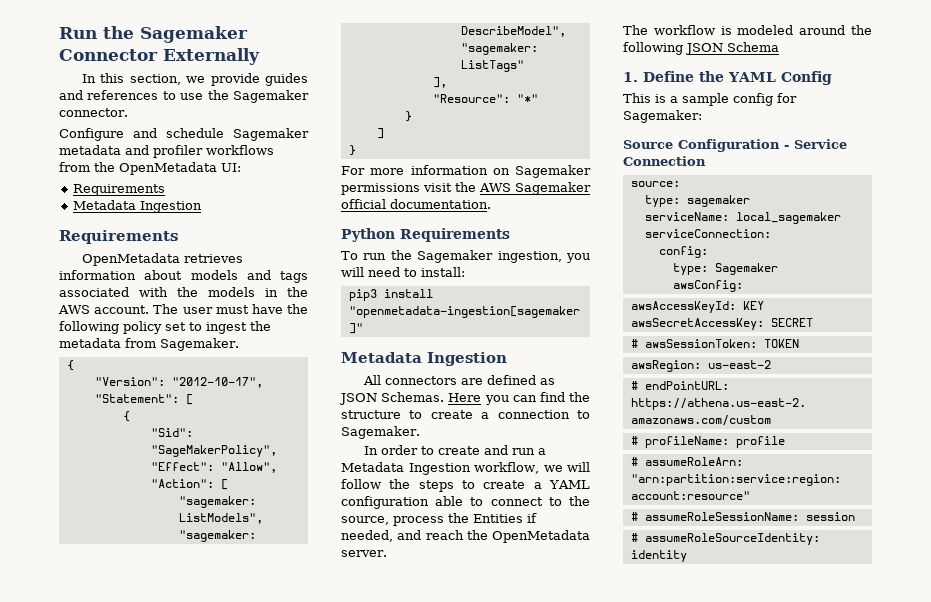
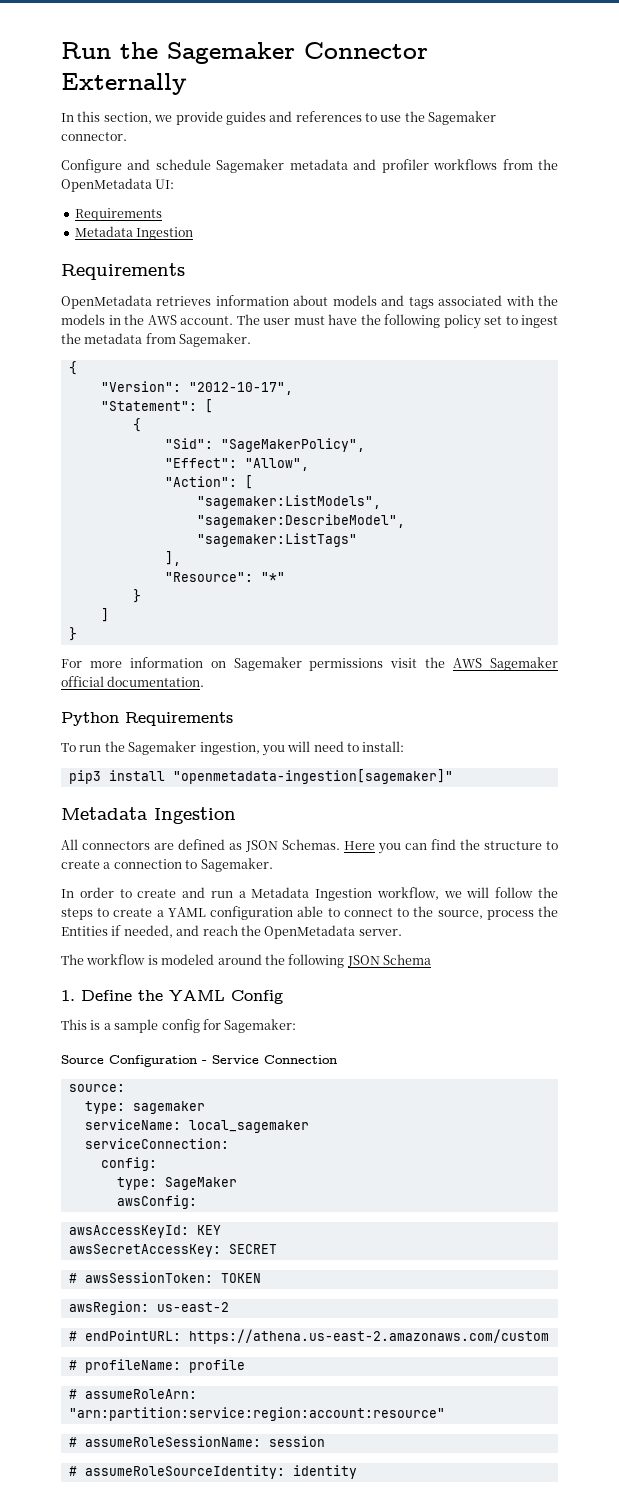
[714,263,778,275] Sagemaker -> [164,1177,237,1190] SageMaker

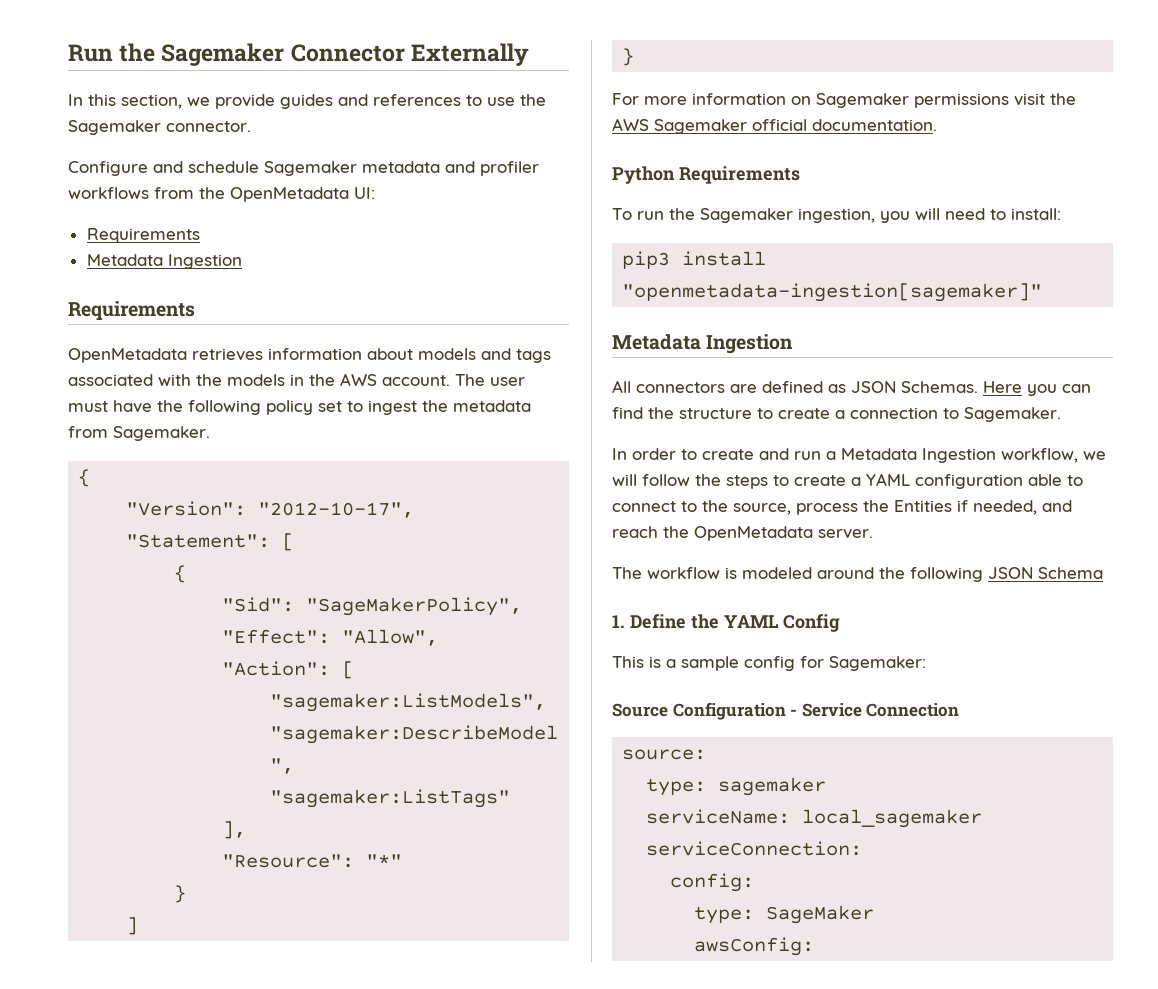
[68,1225,221,1238] [68,1244,277,1257] [68,1272,261,1283] [68,1301,229,1315] [68,1329,549,1344] [68,1359,245,1373] [68,1389,197,1399] [68,1407,445,1421] [68,1436,325,1447] [68,1465,357,1479] // awsAccessKeyId: KEY // awsSecretAccessKey: SECRET // # awsSessionToken: TOKEN // awsRegion: us-east-2 // # endPointURL: https://athena.us-east-2.amazonaws.com/custom // # profileName: profile // # assumeRoleArn: "arn:partition:service:region:account:resource" // # assumeRoleSessionName: session // # assumeRoleSourceIdentity: identity -> (815, 946) none

